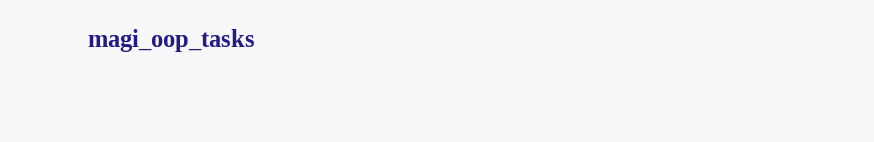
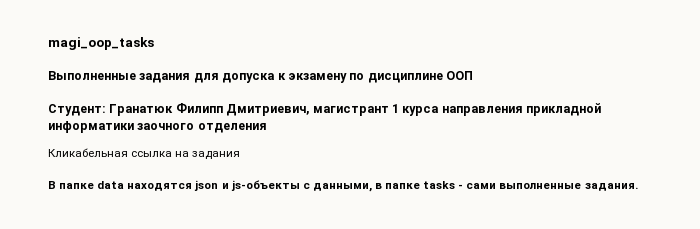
(255, 40) none -> [48,71,473,83] [48,103,601,116] [48,121,267,133] [48,148,241,160] [48,180,638,192] // Выполненные задания для допуска к экзамену по дисциплине ООП // Студент: Гранатюк Филипп Дмитриевич, магистрант 1 курса направления прикладной информатики заочного отделения // Кликабельная ссылка на задания // В папке data находятся json и js-объекты с данными, в папке tasks - сами выполненные задания.

